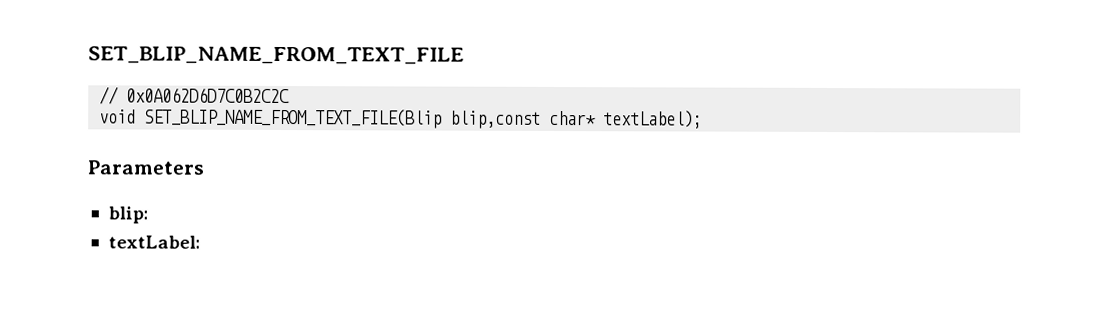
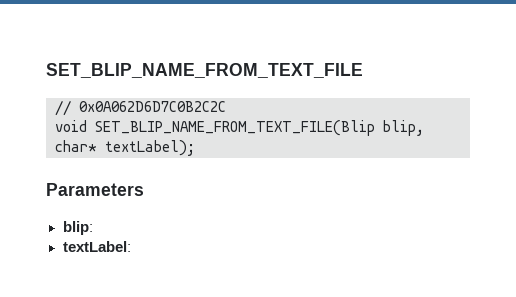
[450,110,542,129] blip,const -> [383,120,424,136] blip,

